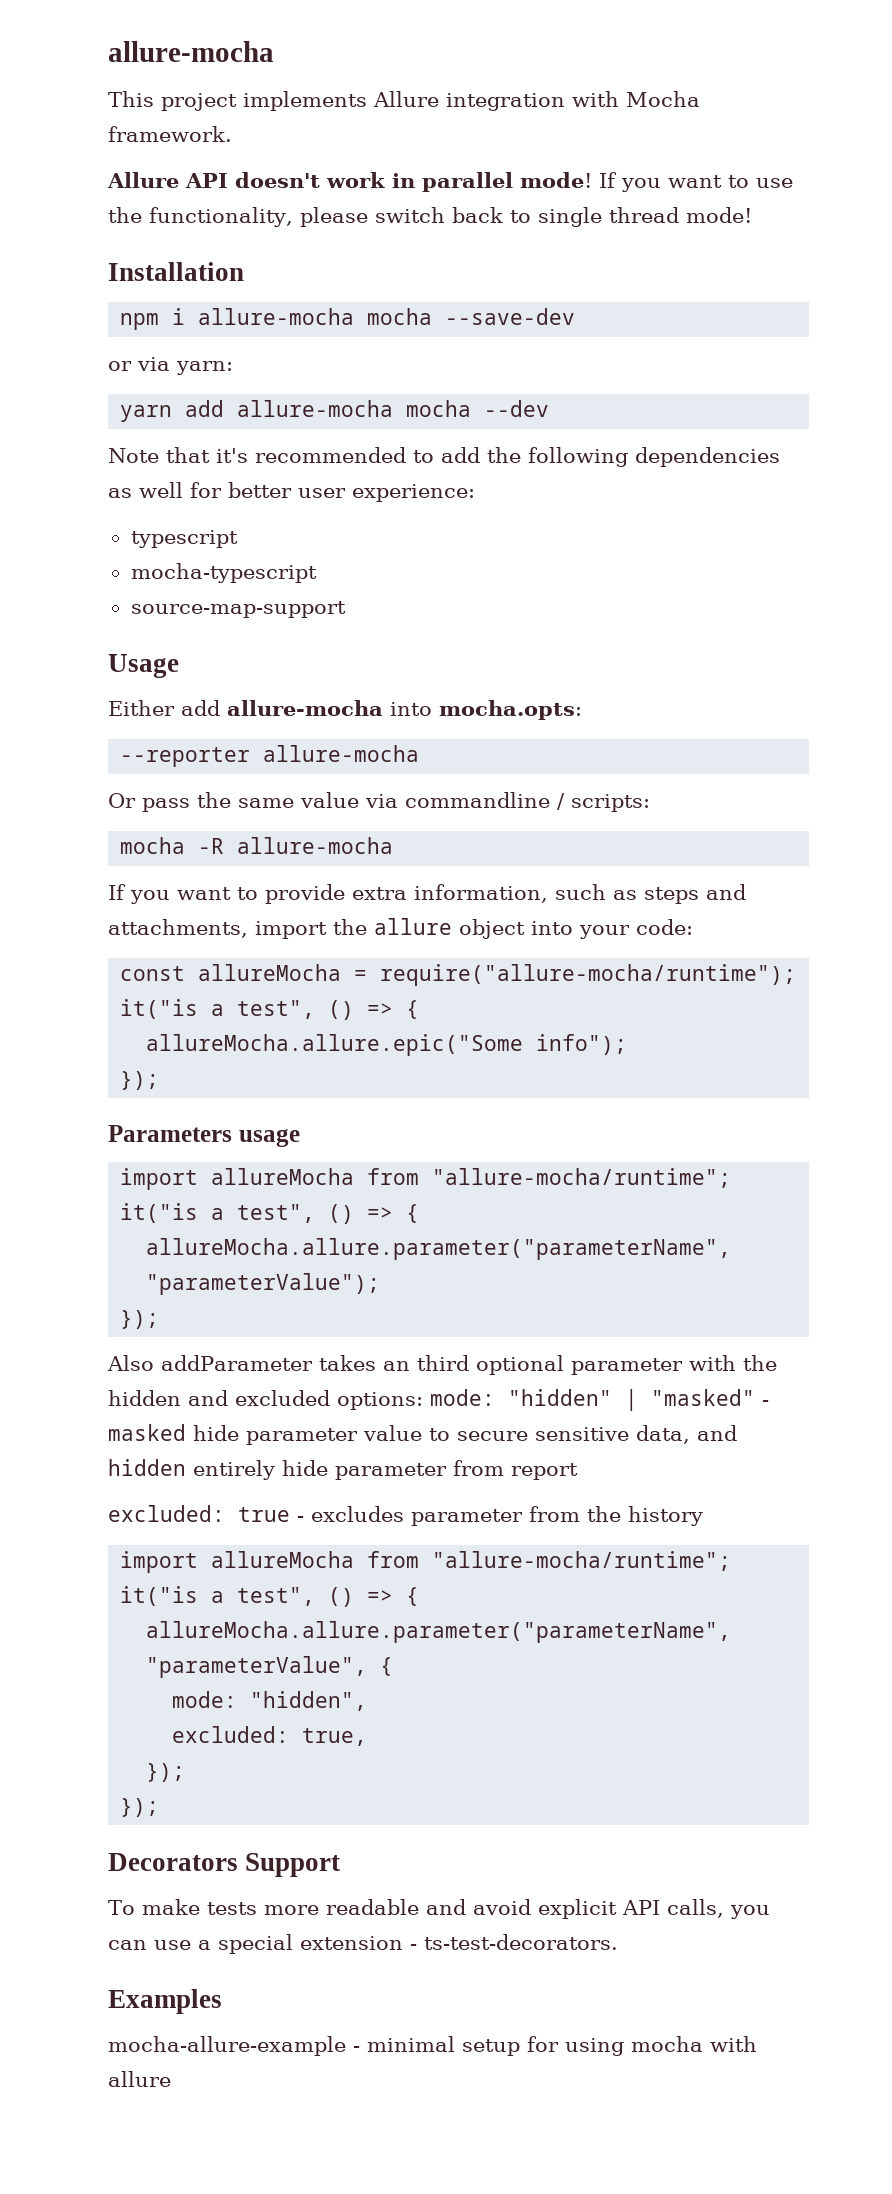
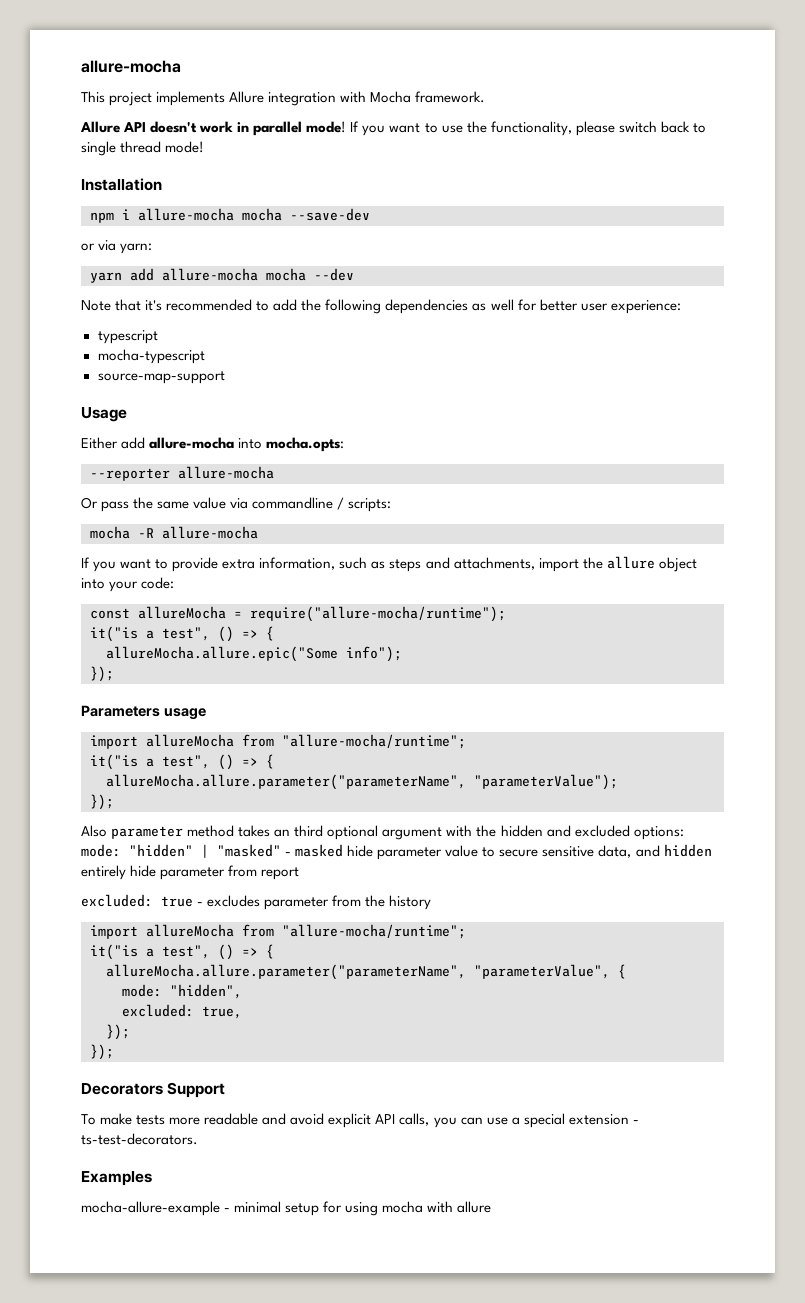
[161,1355,313,1371] addParameter -> [111,825,235,839] parameter method
[570,1358,683,1375] parameter -> [382,827,443,840] argument

